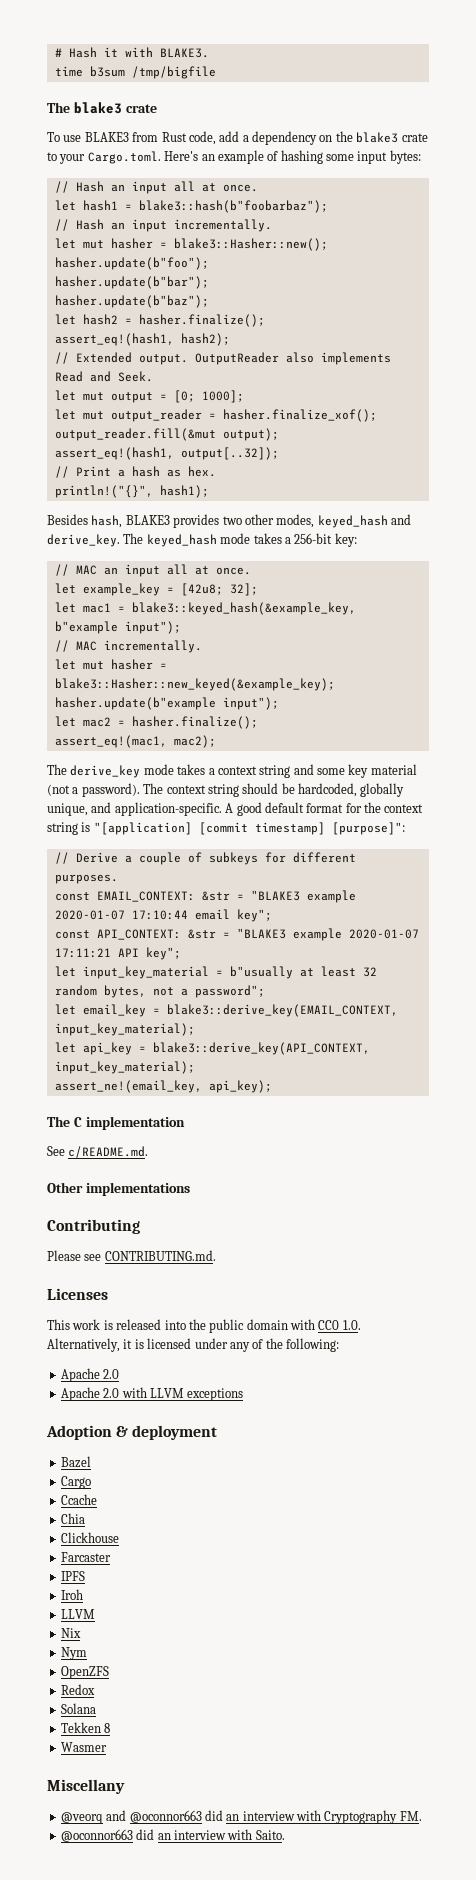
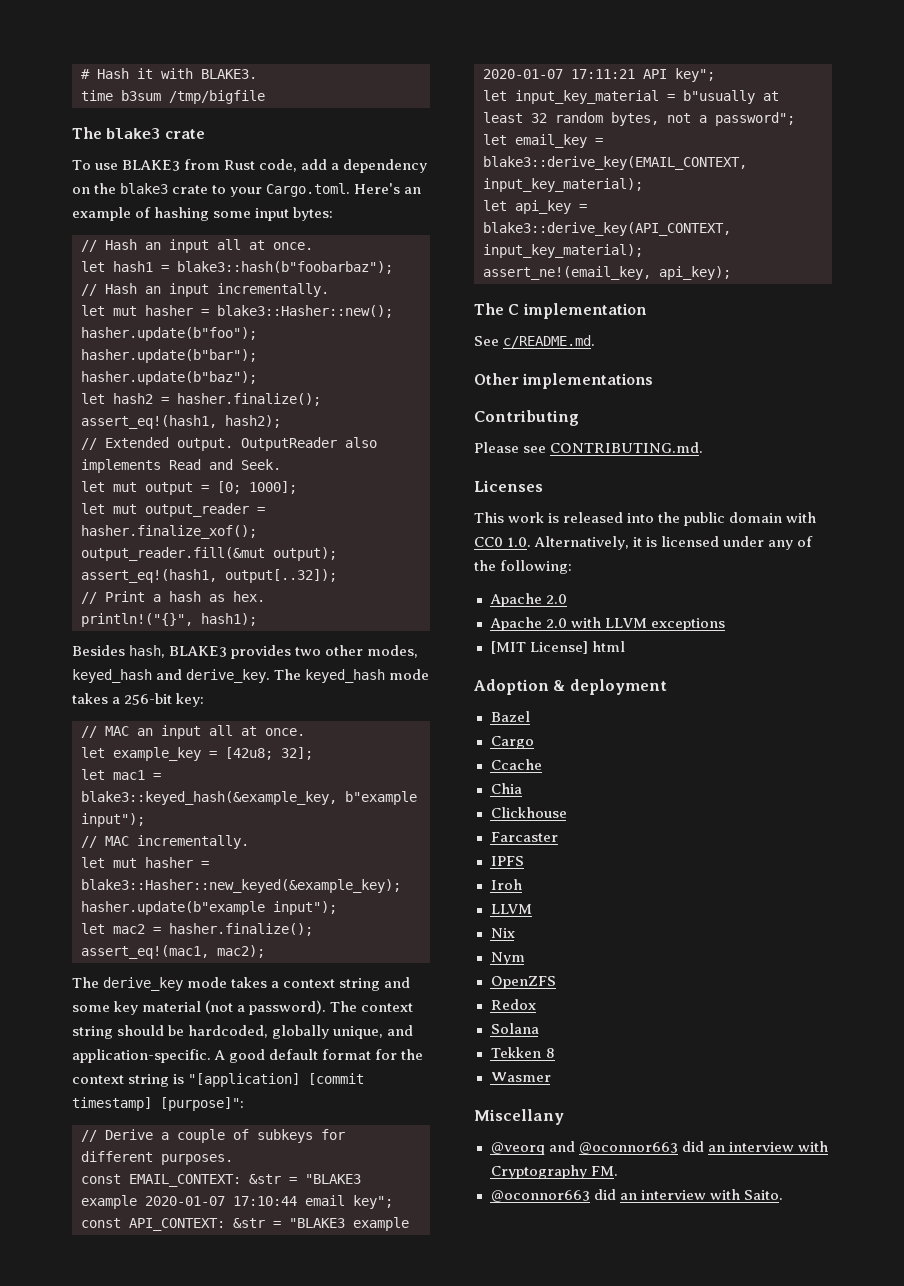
(244, 1394) none -> [490,641,625,654] // [MIT License] html

